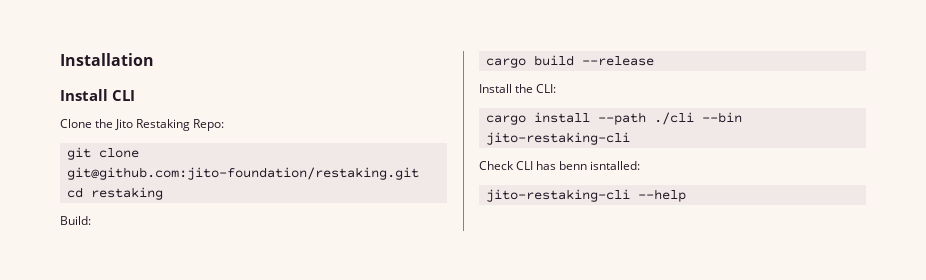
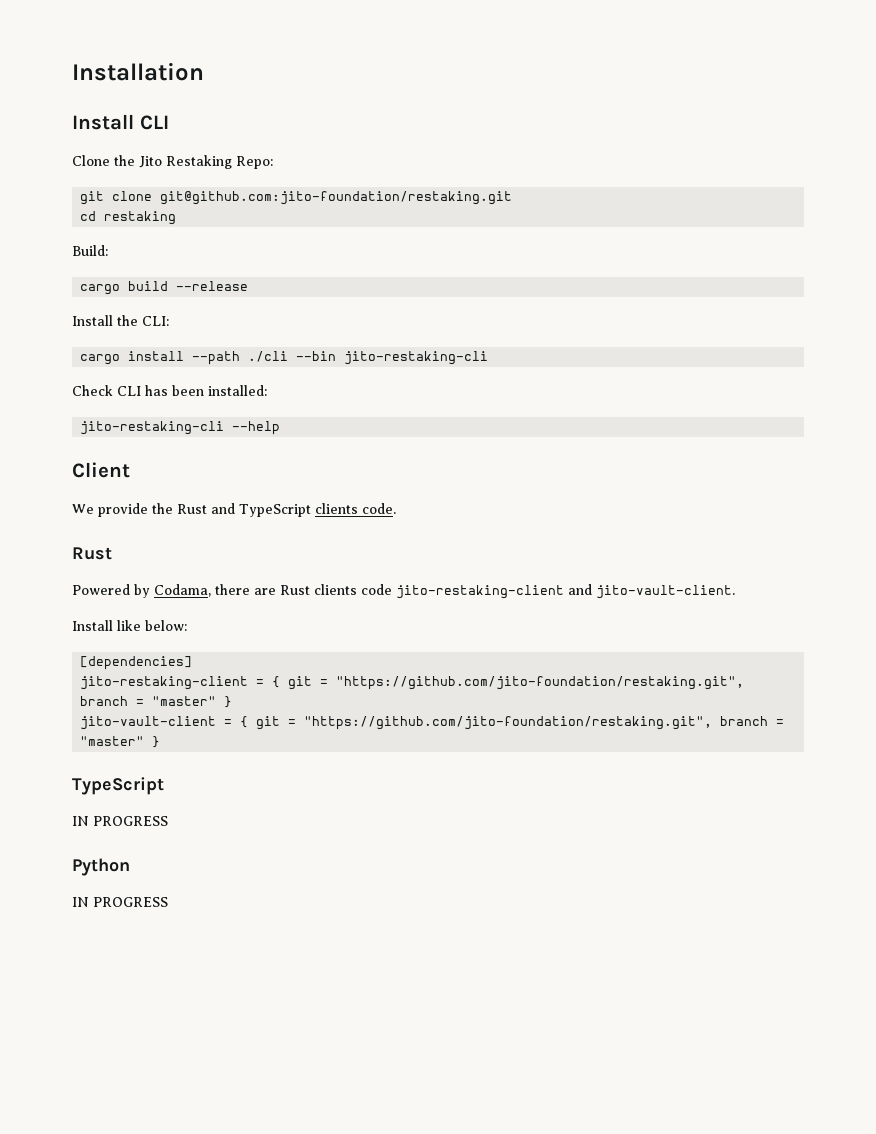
[559,161,641,170] benn isntalled: -> [172,385,267,396] been installed:
(686, 195) none -> [72,462,130,478] [72,503,396,517] [72,547,112,560] [72,584,735,599] [72,620,187,631] [80,656,193,670] [80,676,745,690] [80,696,233,708] [80,716,785,730] [80,736,161,748] [72,777,164,795] [72,816,168,826] [72,858,130,876] [72,897,168,907] // Client // We provide the Rust and TypeScript clients code. // Rust // Powered by Codama, there are Rust clients code jito-restaking-client and jito-vault-client. // Install like below: // [dependencies] // jito-restaking-client = { git = "https://github.com/jito-foundation/restaking.git", branch = "master" } // jito-vault-client = { git = "https://github.com/jito-foundation/restaking.git", branch = "master" } // TypeScript // IN PROGRESS // Python // IN PROGRESS

